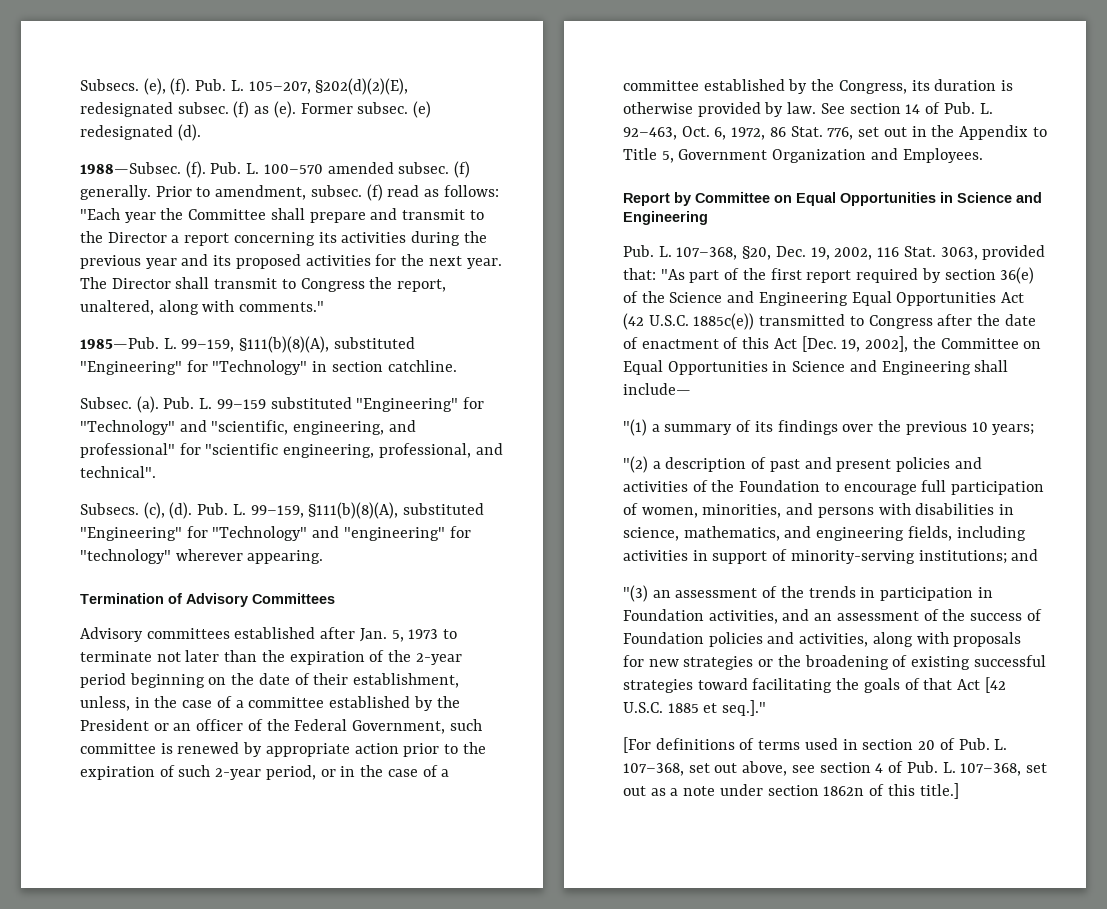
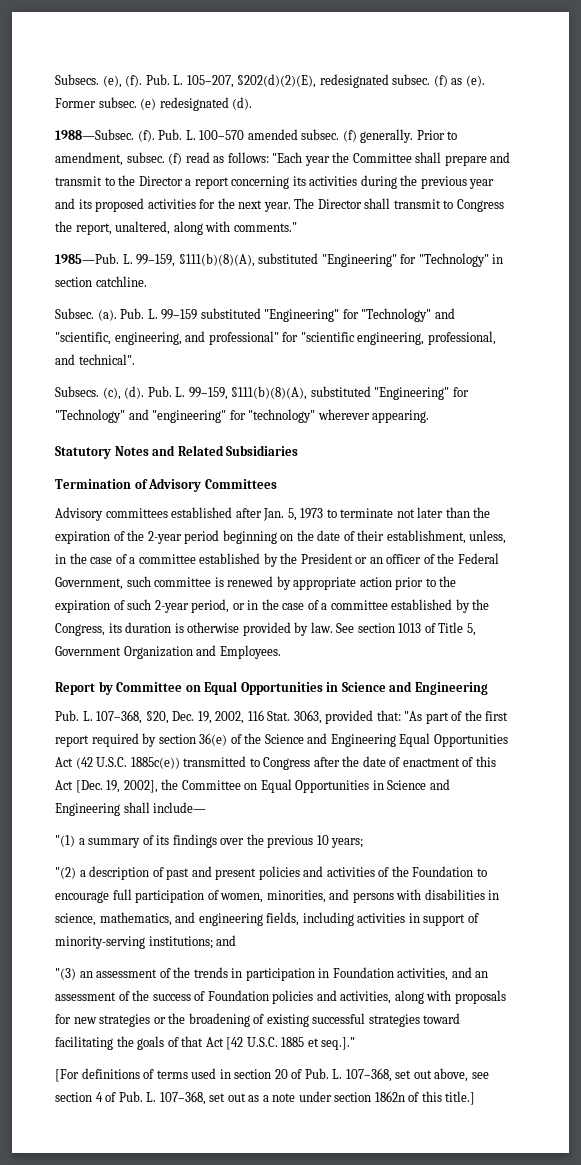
(324, 557) none -> [55,445,299,459] // Statutory Notes and Related Subsidiaries
[905,102,993,114] [623,125,1047,140] 14 of Pub. L. 92–463, Oct. 6, 1972, 86 Stat. 776, set out in the Appendix to -> [398,623,436,633] 1013 of

